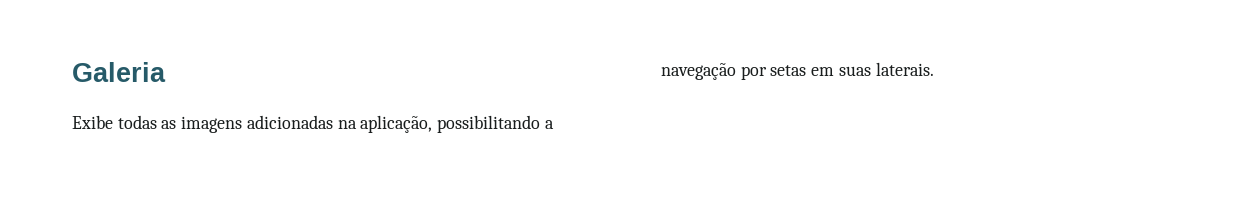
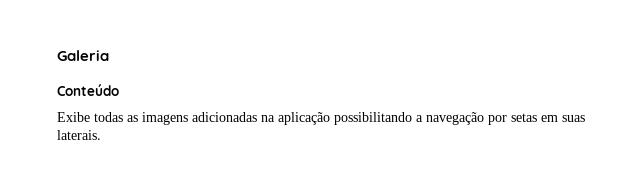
(166, 72) none -> [57,84,119,96] // Conteúdo
[360,115,433,133] aplicação, -> [278,112,330,125] aplicação

